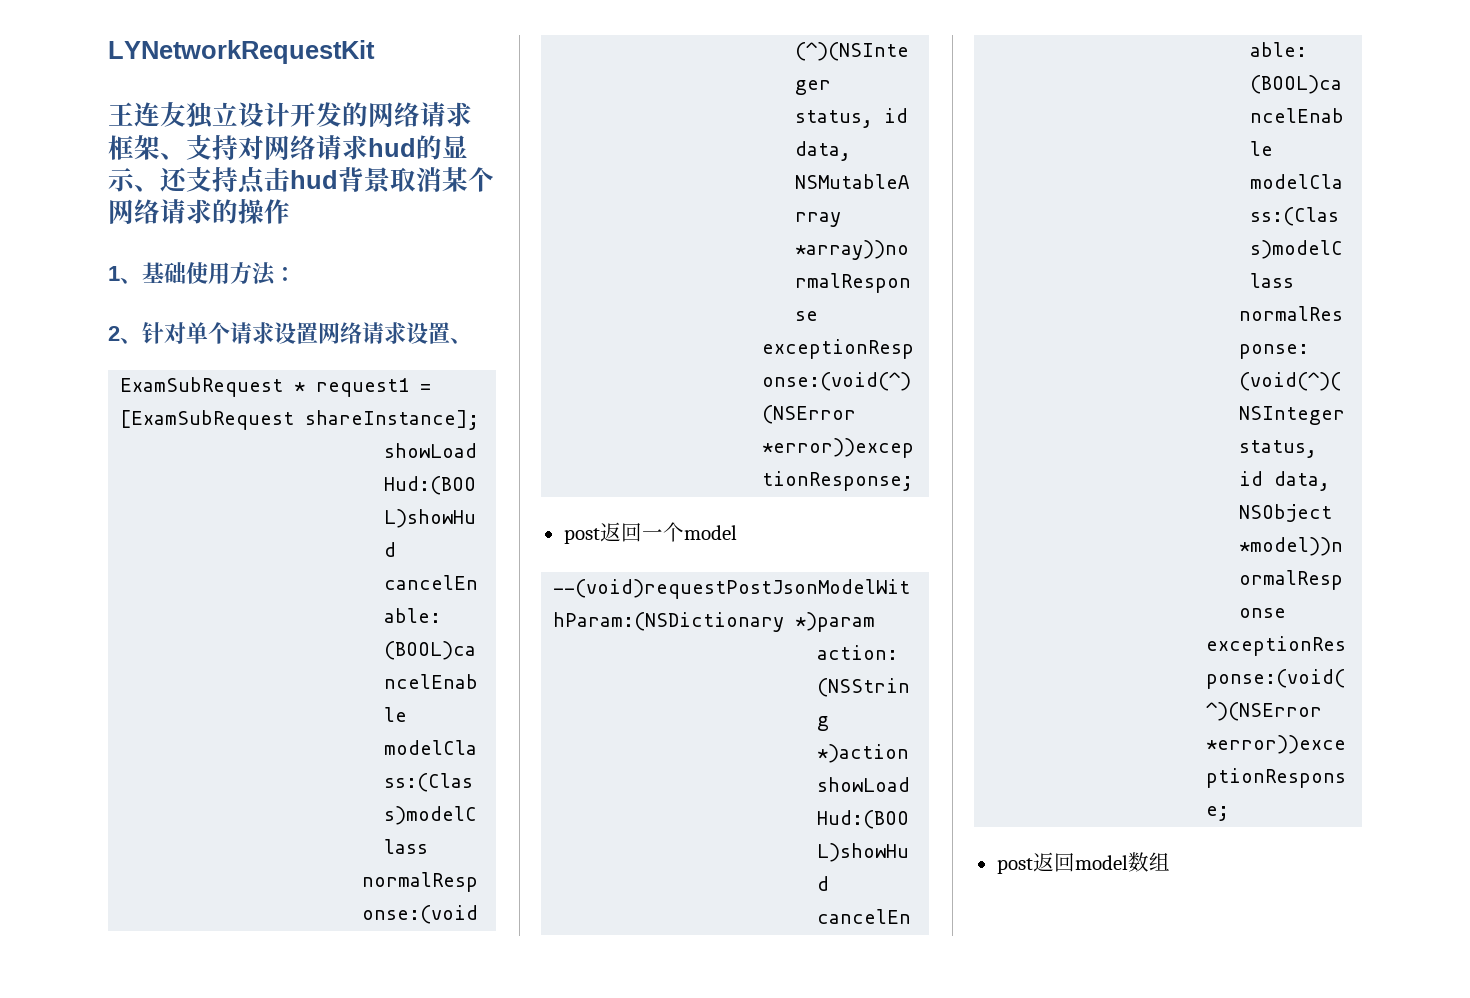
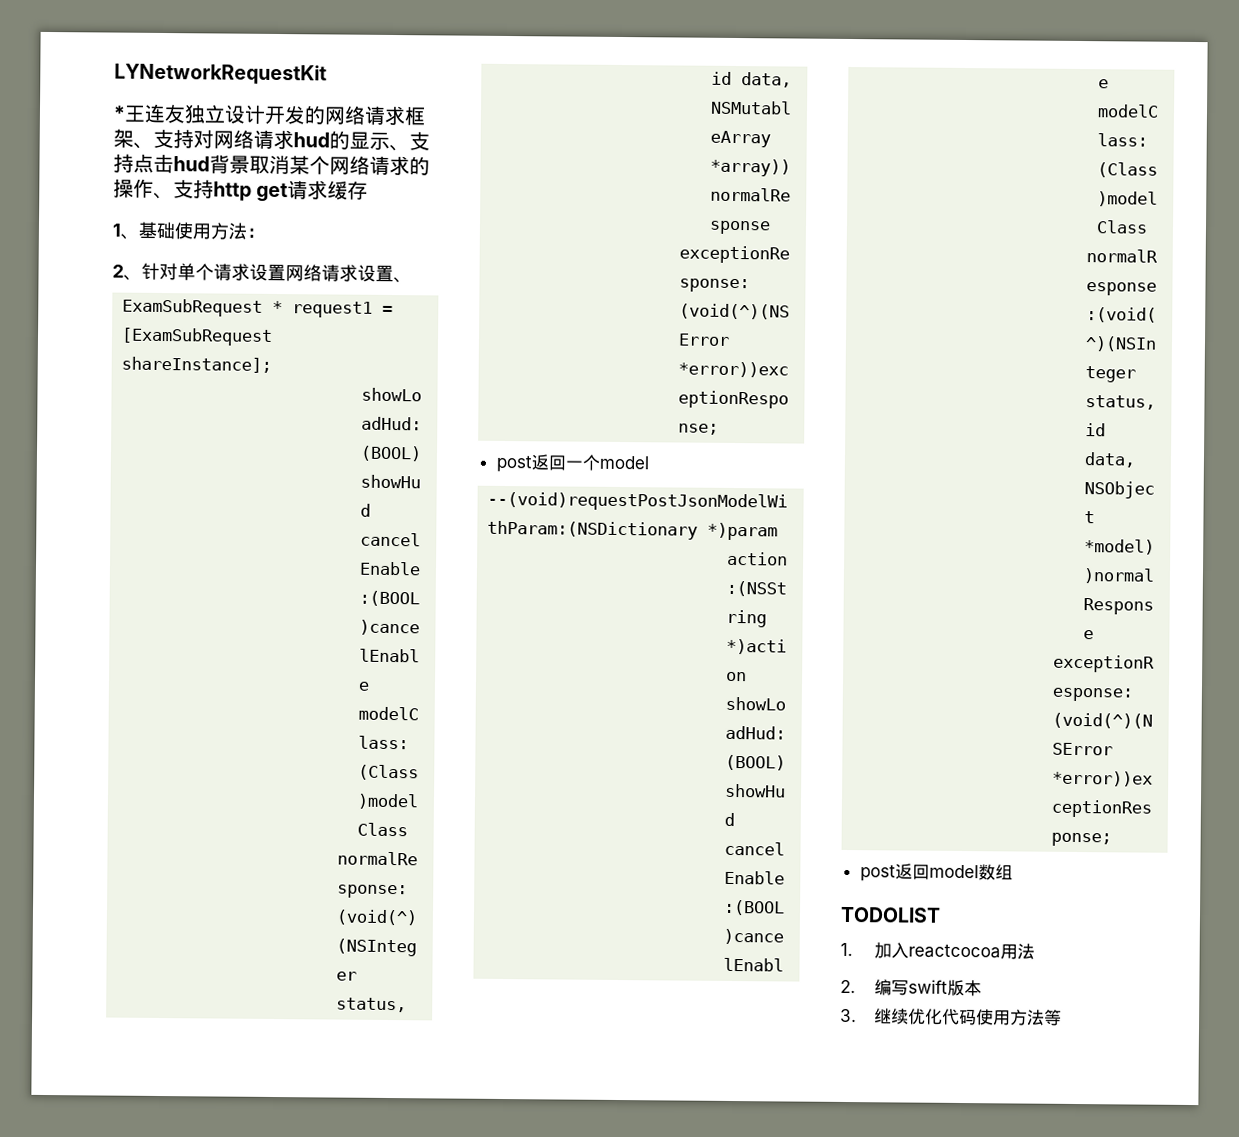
(375, 52) none -> [113,105,126,121] *
[160,167,188,192] 还 -> (410, 148) none
(290, 211) none -> [153,179,369,203] 、支持http get请求缓存
(1170, 861) none -> [840,906,941,923] [840,942,1035,960] [840,979,982,997] [840,1008,1062,1026] // TODOLIST // 1.加入reactcocoa用法 // 2.编写swift版本 // 3.继续优化代码使用方法等

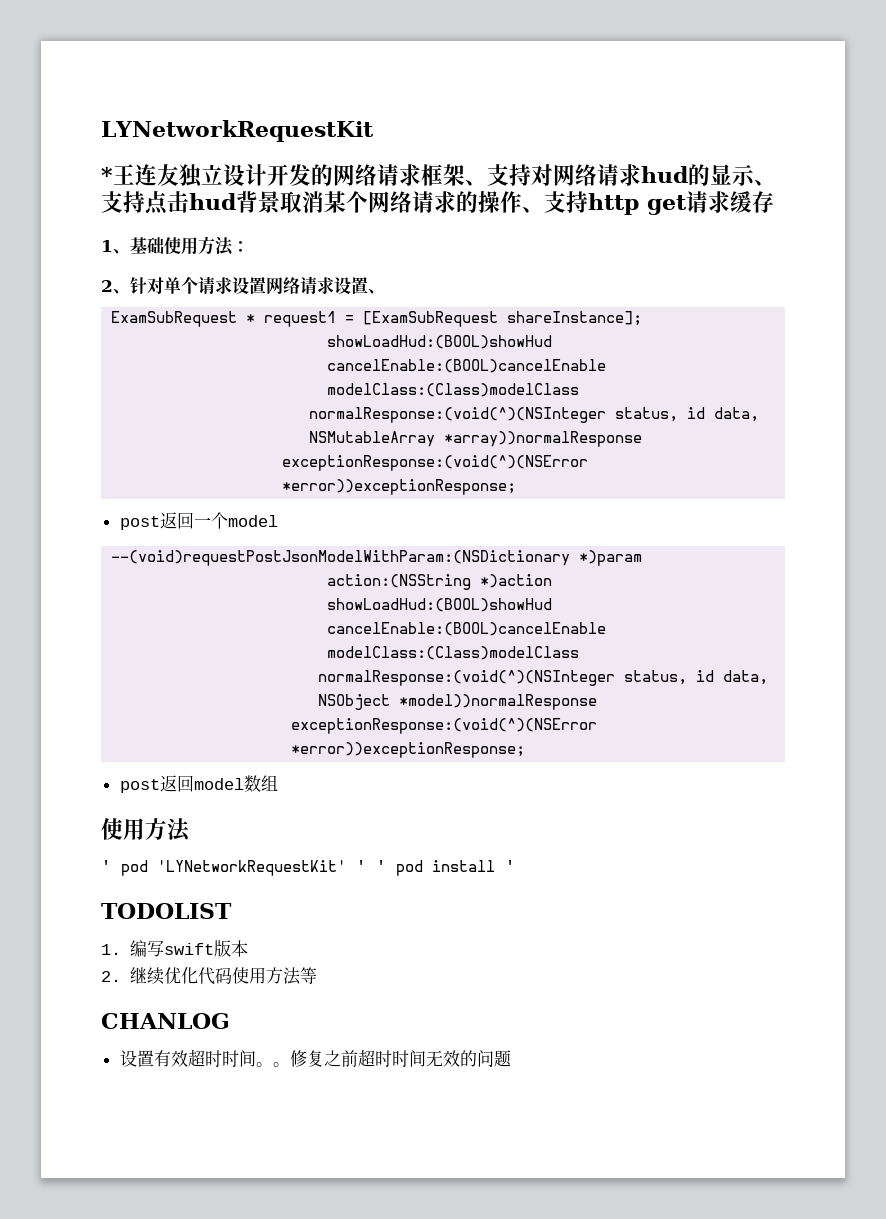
[840,906,941,923] [840,942,1035,960] [840,979,856,994] TODOLIST // 1.加入reactcocoa用法 // 2. -> [101,818,191,842] [101,860,515,876] [101,903,232,919] [101,944,121,955] 使用方法 // ' pod 'LYNetworkRequestKit' ' ' pod install ' // TODOLIST // 1.
[840,1008,857,1023] 3. -> [101,971,121,982] 2.
(1062, 1017) none -> [101,1013,230,1029] [119,1049,511,1067] // CHANLOG // 设置有效超时时间。。修复之前超时时间无效的问题

